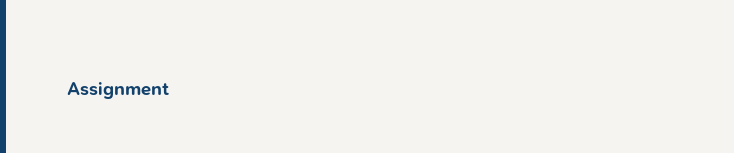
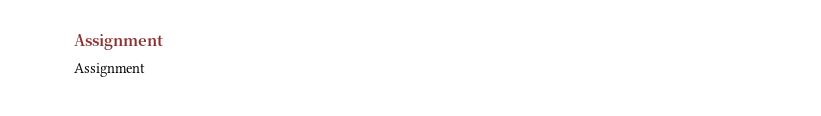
[67,82,169,99] Assignment -> [74,34,163,50] [74,63,145,77] Assignment // Assignment

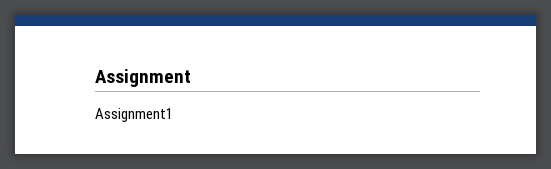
[74,63,145,77] Assignment -> [95,108,173,122] Assignment1

